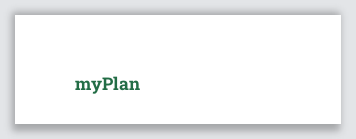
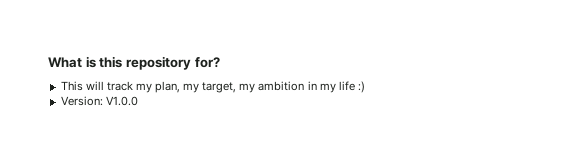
[75,76,140,94] myPlan -> [48,56,220,70] [60,81,365,93] [60,96,138,106] What is this repository for? // This will track my plan, my target, my ambition in my life :) // Version: V1.0.0

